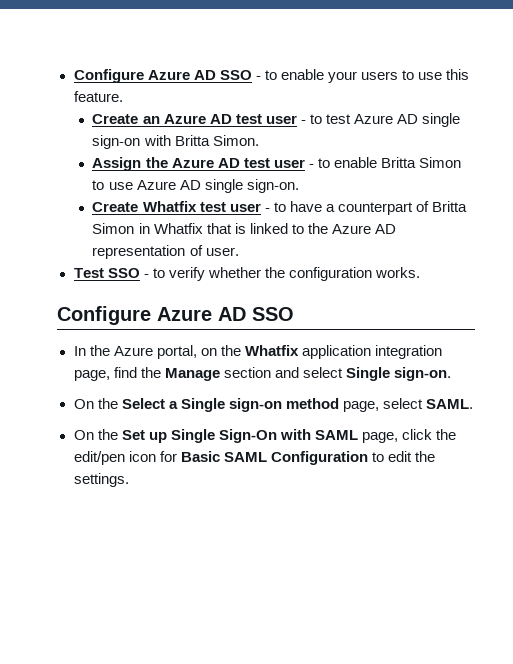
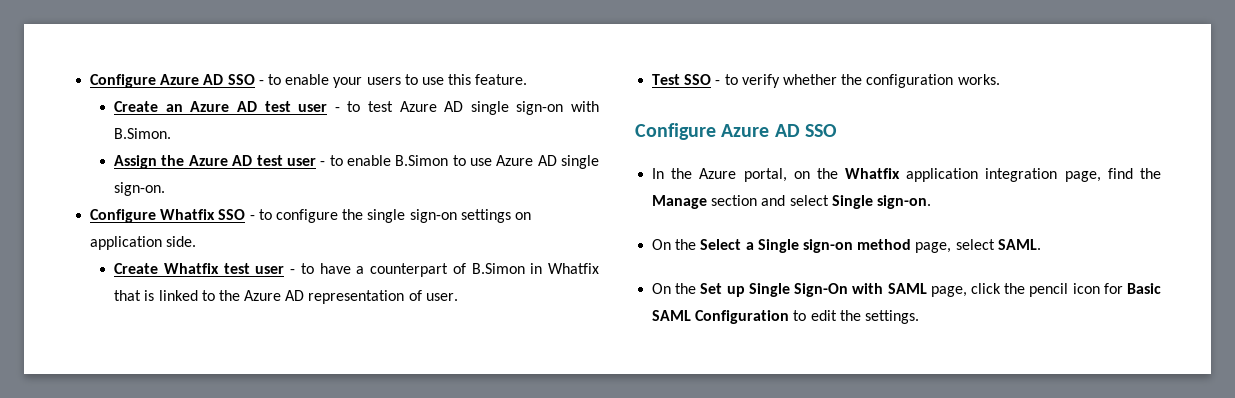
[174,135,259,146] Britta Simon. -> [114,128,172,139] B.Simon.
[380,157,461,168] Britta Simon -> [395,155,449,166] B.Simon
(299, 186) none -> [90,209,531,223] [90,236,197,250] // Configure Whatfix SSO - to configure the single sign-on settings on application side.
[431,201,467,212] [92,223,135,234] Britta Simon -> [471,263,525,274] B.Simon
[73,451,125,465] edit/pen -> [1029,283,1069,297] pencil

